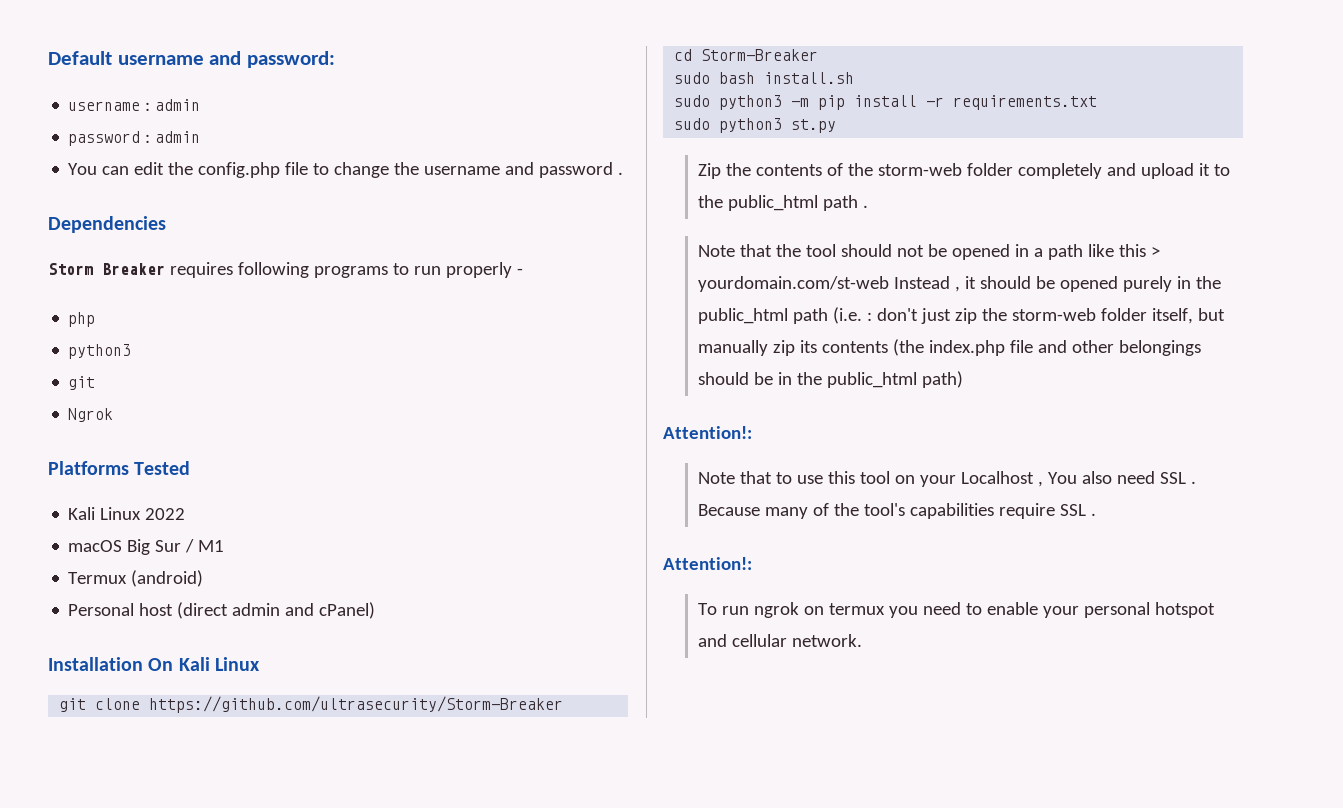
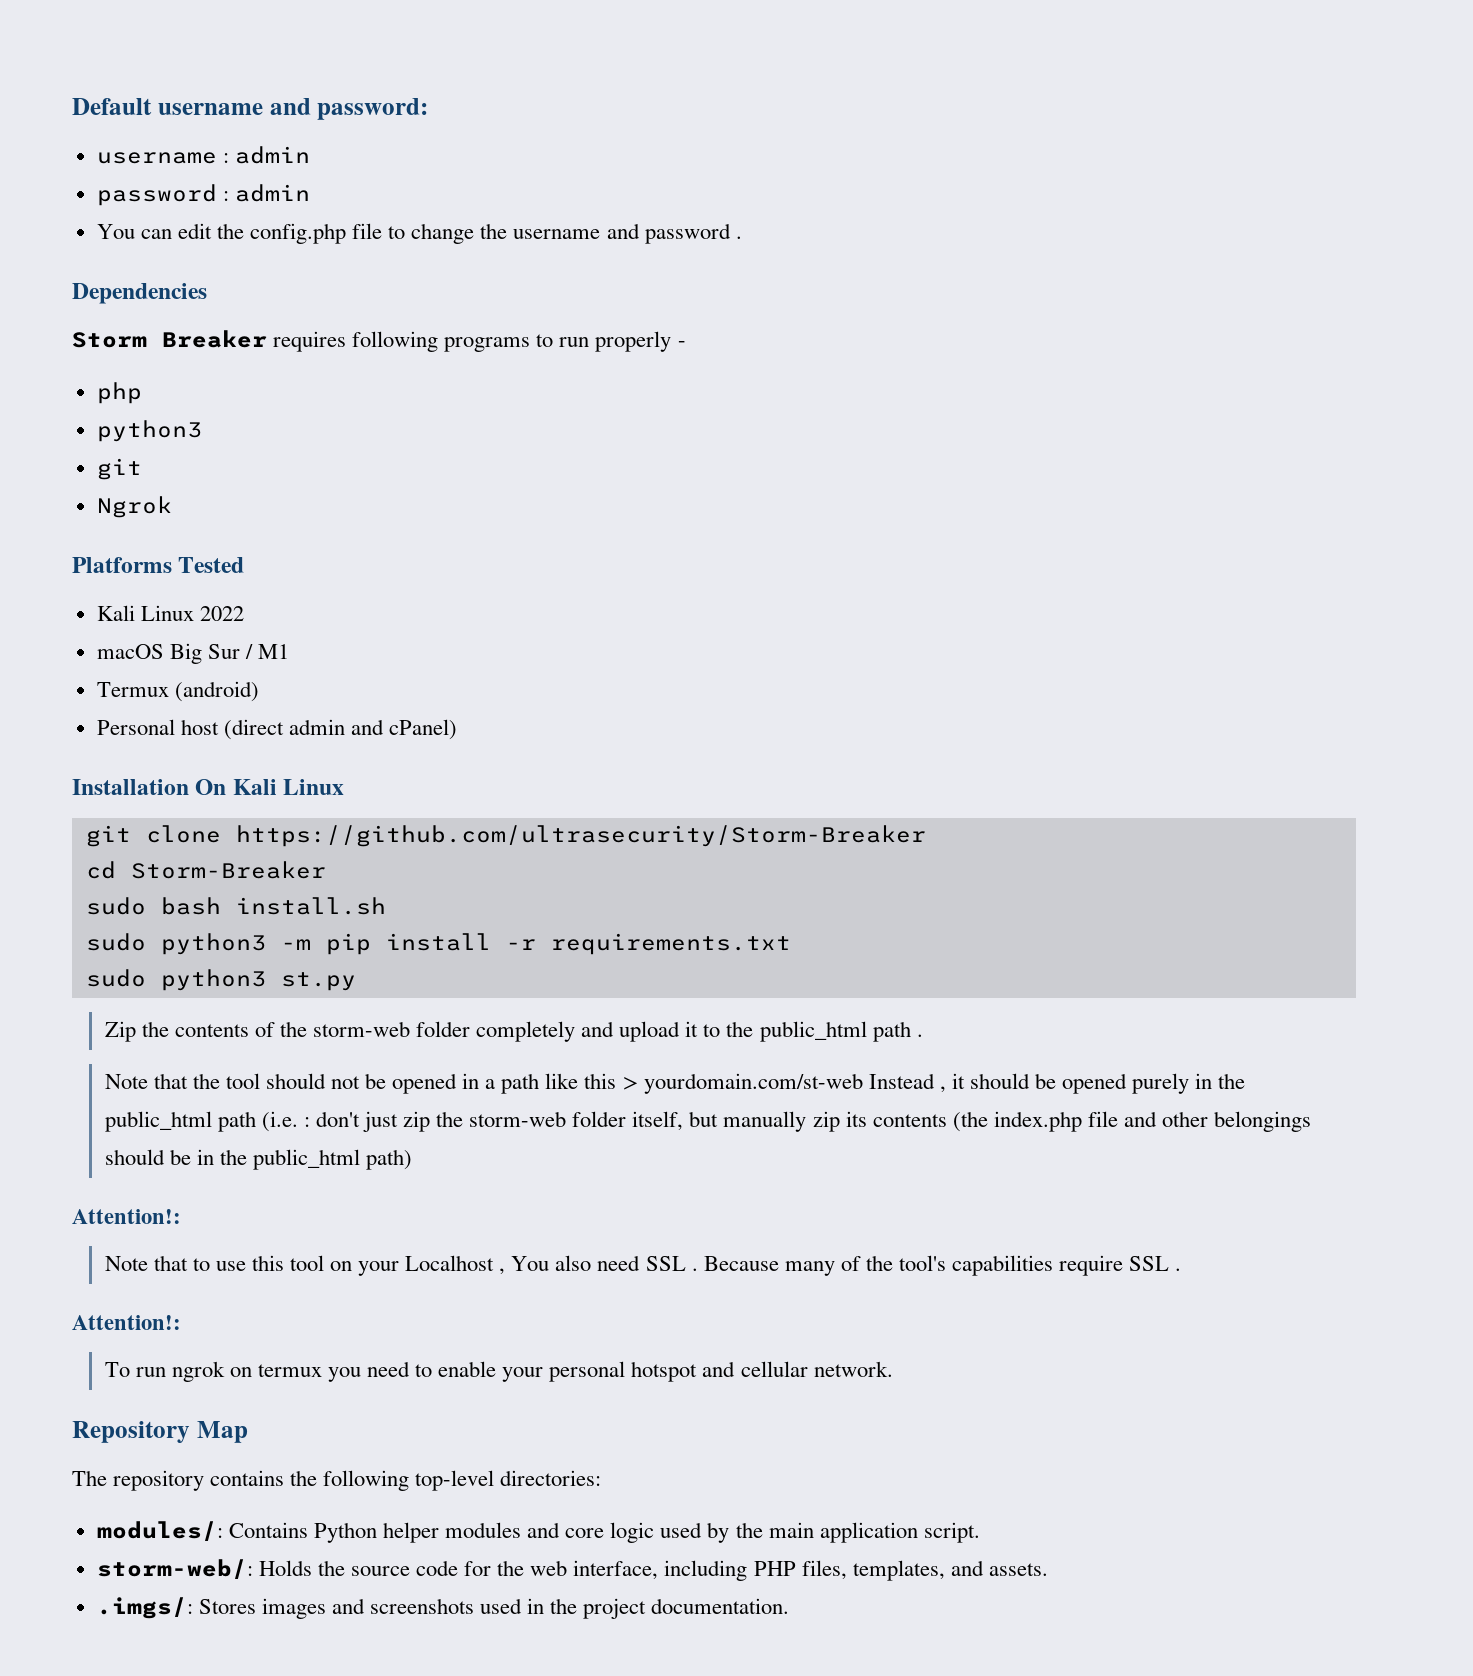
(862, 640) none -> [72,1421,248,1443] [72,1470,602,1491] [96,1521,980,1543] [96,1559,1048,1581] [96,1597,790,1619] // Repository Map // The repository contains the following top-level directories: // modules/: Contains Python helper modules and core logic used by the main application script. // storm-web/: Holds the source code for the web interface, including PHP files, templates, and assets. // .imgs/: Stores images and screenshots used in the project documentation.

